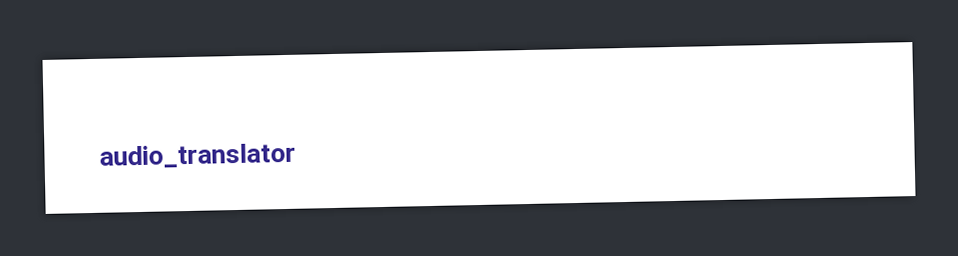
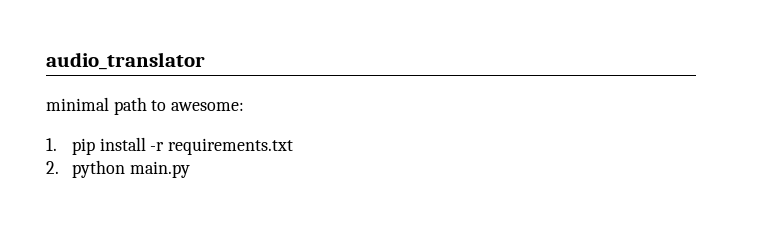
(296, 155) none -> [46,97,245,115] [46,137,294,155] [46,160,190,178] // minimal path to awesome: // 1. pip install -r requirements.txt // 2. python main.py

